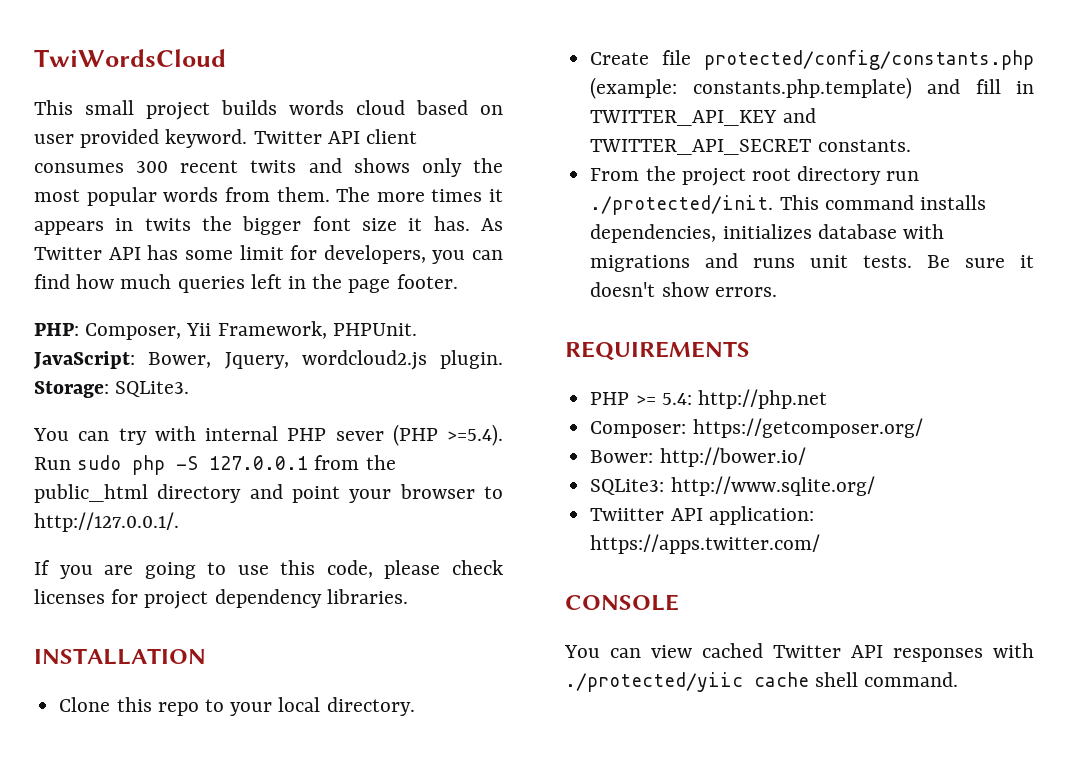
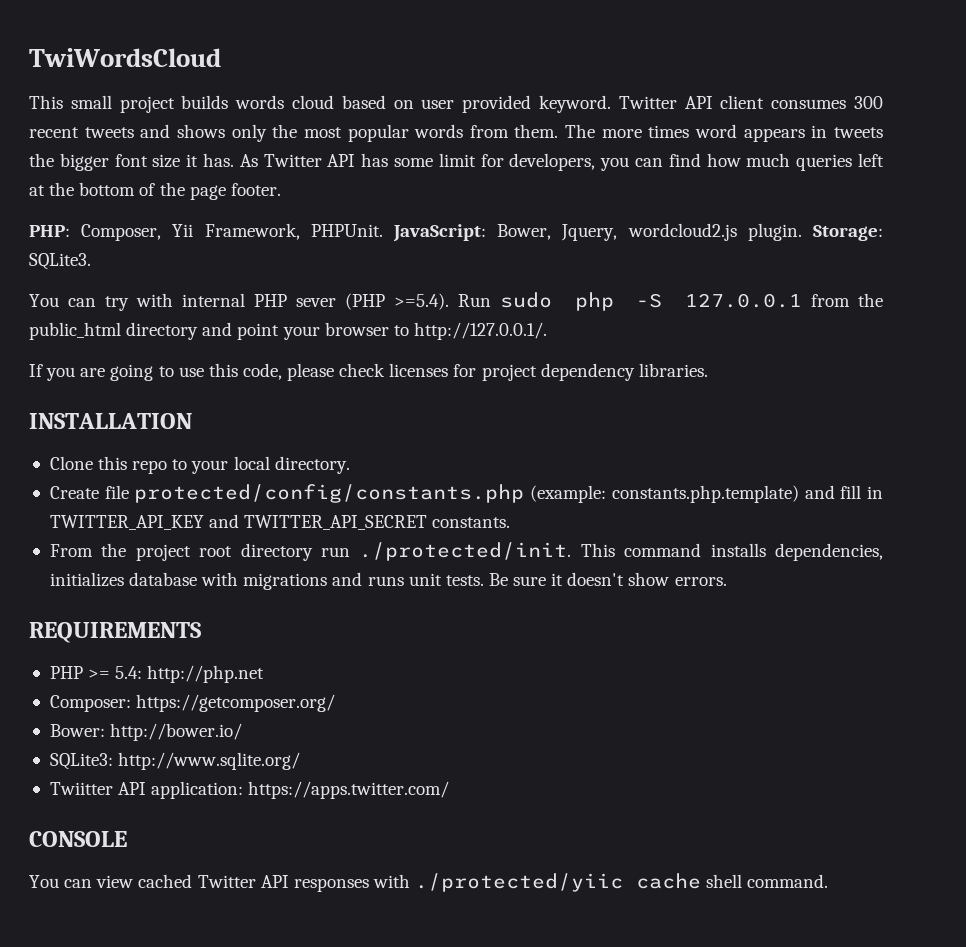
[250,160,297,173] twits -> [84,127,134,138] tweets
[489,189,503,202] it -> [695,124,738,138] word
[144,218,191,231] twits -> [833,127,883,138] tweets
[288,276,307,289] in -> [29,182,156,196] at the bottom of

